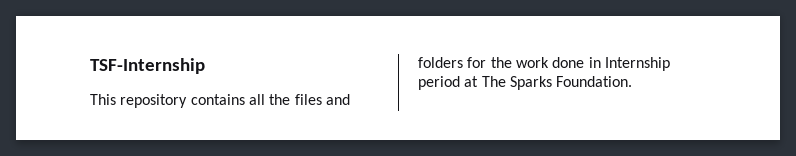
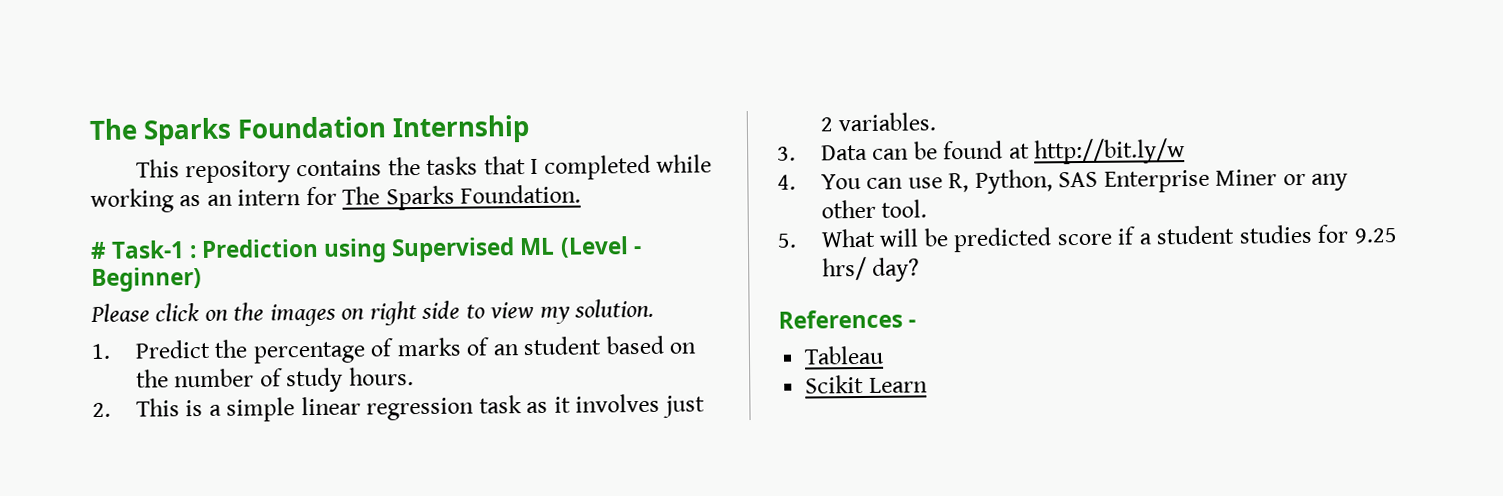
[90,58,205,74] TSF-Internship -> [89,115,531,146] The Sparks Foundation Internship
[248,94,350,105] [418,57,670,71] [418,76,633,90] all the files and folders for the work done in Internship period at The Sparks Foundation. -> [387,154,713,180] [90,184,582,213] [90,236,642,263] [91,266,202,292] [90,298,655,327] [91,335,697,364] [135,367,414,393] [92,393,705,422] [819,112,937,132] [777,138,1186,165] [777,169,1349,194] [820,199,928,219] [777,224,1397,253] [821,256,921,282] [778,309,917,329] [804,345,885,365] [805,374,928,394] the tasks that I completed while working as an intern for The Sparks Foundation. // # Task-1 : Prediction using Supervised ML (Level - Beginner) // Please click on the images on right side to view my solution. // 1. Predict the percentage of marks of an student based on the number of study hours. // 2. This is a simple linear regression task as it involves just 2 variables. // 3. Data can be found at http://bit.ly/w // 4. You can use R, Python, SAS Enterprise Miner or any other tool. // 5. What will be predicted score if a student studies for 9.25 hrs/ day? // References - // Tableau // Scikit Learn

